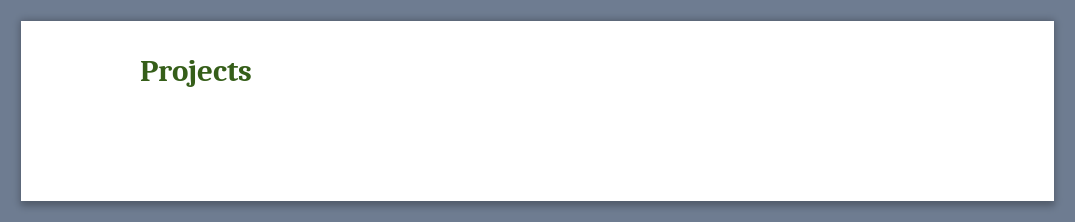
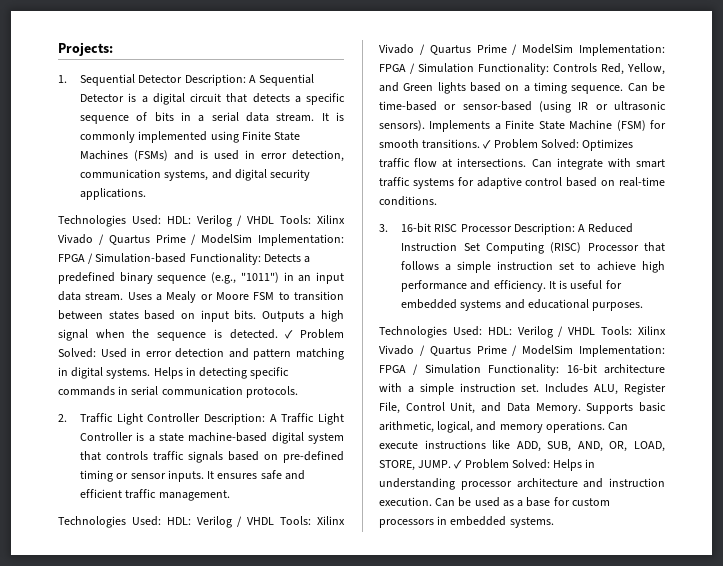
[140,60,252,87] Projects -> [58,42,113,56] [58,74,315,86] [80,93,345,105] [80,112,344,124] [80,131,301,143] [80,150,344,162] [80,169,311,181] [80,188,147,200] [58,215,345,227] [58,234,344,246] [58,253,311,265] [58,272,345,284] [58,291,344,303] [58,310,344,322] [58,329,344,341] [58,348,344,360] [58,367,290,379] [58,386,298,398] [58,413,344,425] [80,432,344,444] [80,451,344,463] [80,470,305,482] [80,489,230,501] [58,516,345,528] [379,44,665,56] [379,63,665,75] [379,82,665,94] [379,101,666,113] [379,120,666,132] [379,139,634,151] [379,158,665,170] [379,177,665,189] [379,196,437,206] [379,223,634,235] [401,242,665,254] [401,261,665,273] [401,280,622,292] [401,299,644,311] [379,326,666,338] [379,345,665,357] [379,364,665,376] [379,383,666,395] [379,402,666,414] [379,421,629,433] [379,440,665,452] [379,459,596,471] [379,478,665,490] [379,497,610,507] [379,516,554,528] Projects: // 1. Sequential Detector Description: A Sequential Detector is a digital circuit that detects a specific sequence of bits in a serial data stream. It is commonly implemented using Finite State Machines (FSMs) and is used in error detection, communication systems, and digital security applications. // Technologies Used: HDL: Verilog / VHDL Tools: Xilinx Vivado / Quartus Prime / ModelSim Implementation: FPGA / Simulation-based Functionality: Detects a predefined binary sequence (e.g., "1011") in an input data stream. Uses a Mealy or Moore FSM to transition between states based on input bits. Outputs a high signal when the sequence is detected. ✓ Problem Solved: Used in error detection and pattern matching in digital systems. Helps in detecting specific commands in serial communication protocols. // 2. Traffic Light Controller Description: A Traffic Light Controller is a state machine-based digital system that controls traffic signals based on pre-defined timing or sensor inputs. It ensures safe and efficient traffic management. // Technologies Used: HDL: Verilog / VHDL Tools: Xilinx Vivado / Quartus Prime / ModelSim Implementation: FPGA / Simulation Functionality: Controls Red, Yellow, and Green lights based on a timing sequence. Can be time-based or sensor-based (using IR or ultrasonic sensors). Implements a Finite State Machine (FSM) for smooth transitions. ✓ Problem Solved: Optimizes traffic flow at intersections. Can integrate with smart traffic systems for adaptive control based on real-time conditions. // 3. 16-bit RISC Processor Description: A Reduced Instruction Set Computing (RISC) Processor that follows a simple instruction set to achieve high performance and efficiency. It is useful for embedded systems and educational purposes. // Technologies Used: HDL: Verilog / VHDL Tools: Xilinx Vivado / Quartus Prime / ModelSim Implementation: FPGA / Simulation Functionality: 16-bit architecture with a simple instruction set. Includes ALU, Register File, Control Unit, and Data Memory. Supports basic arithmetic, logical, and memory operations. Can execute instructions like ADD, SUB, AND, OR, LOAD, STORE, JUMP. ✓ Problem Solved: Helps in understanding processor architecture and instruction execution. Can be used as a base for custom processors in embedded systems.

